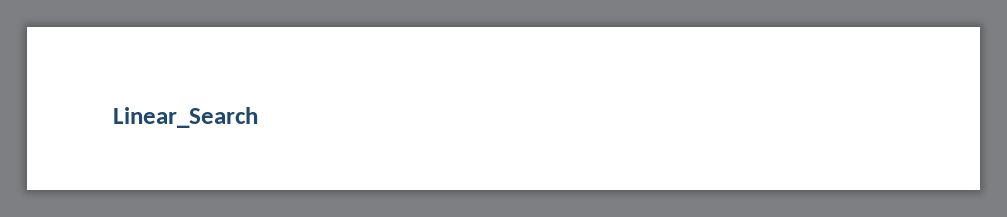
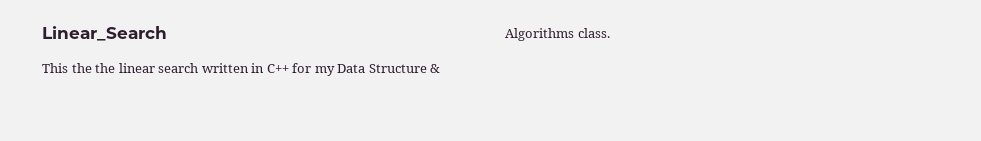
(258, 117) none -> [42,63,441,76] [505,28,610,41] // This the the linear search written in C++ for my Data Structure & Algorithms class.

